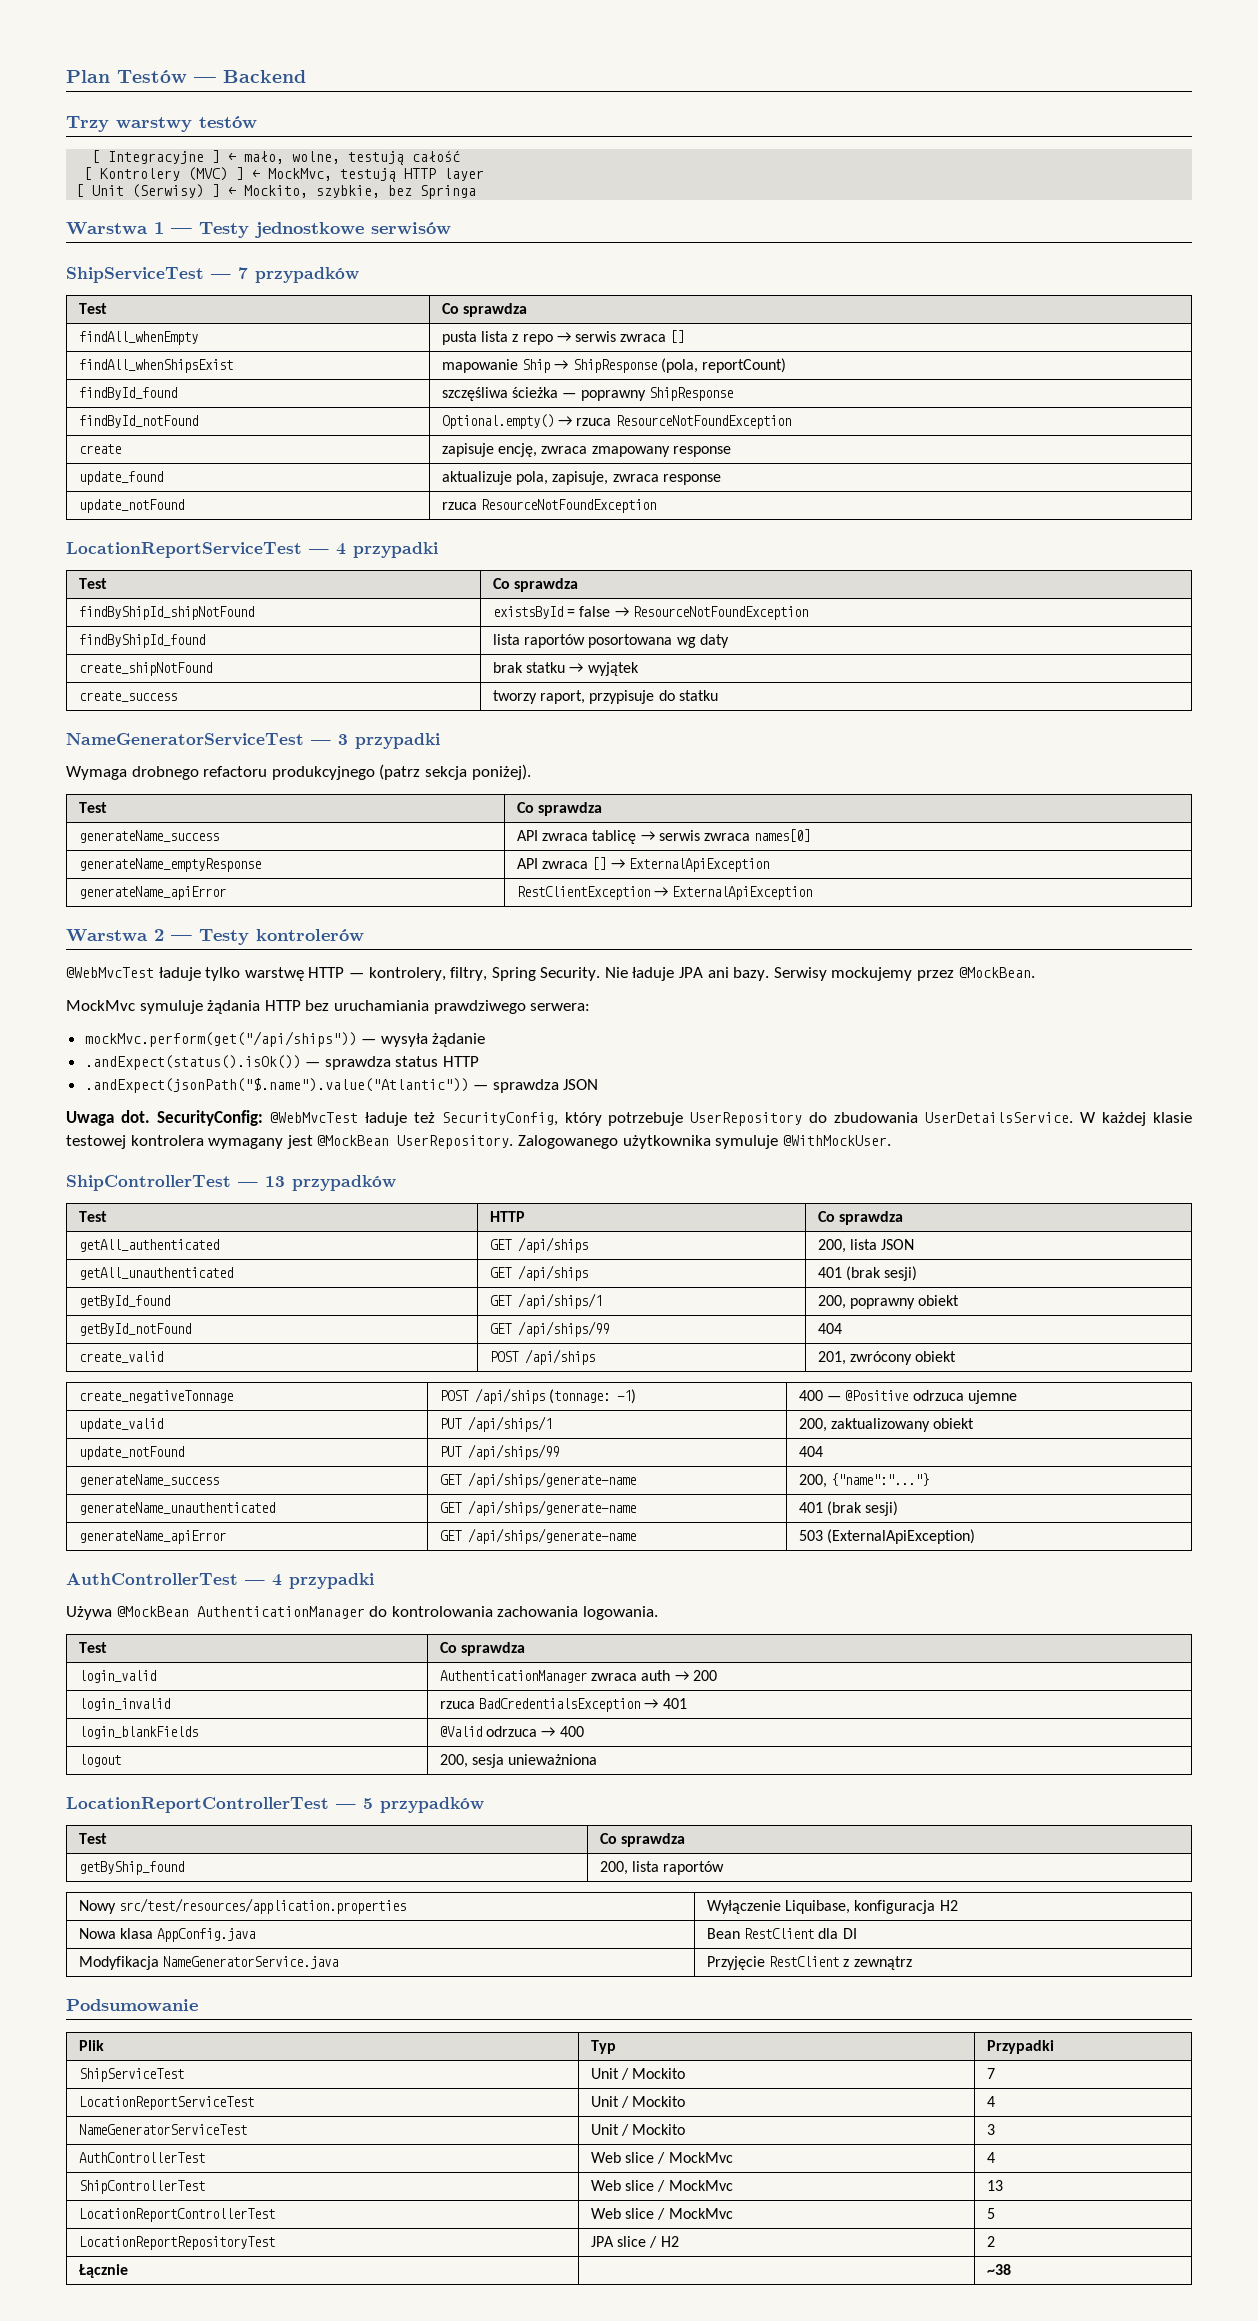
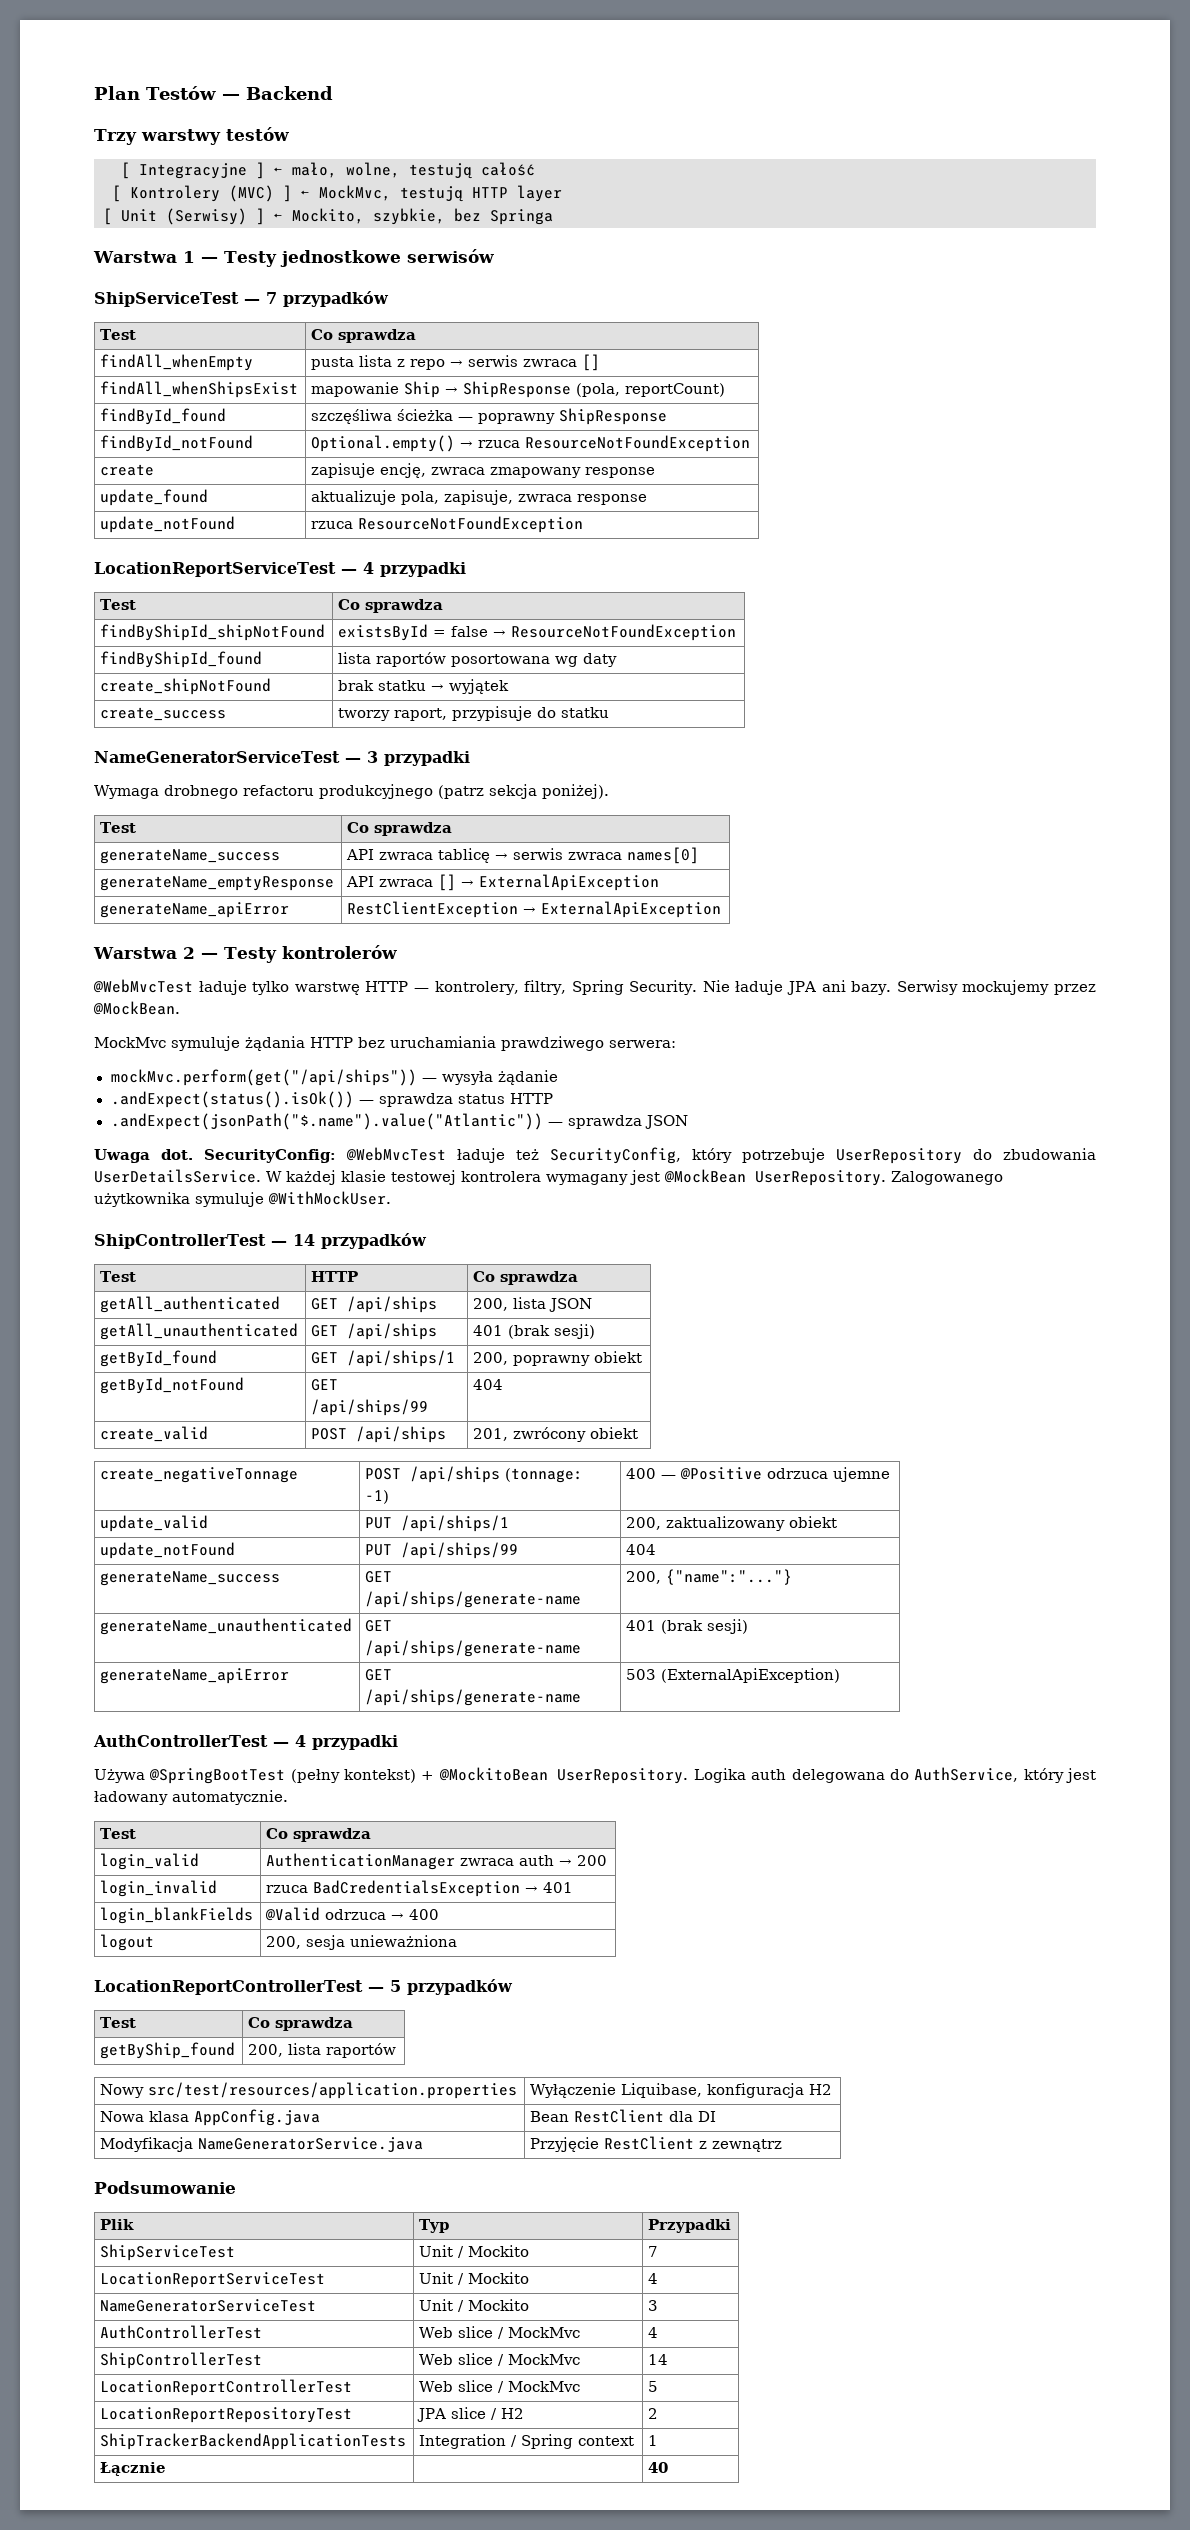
[265,1176,285,1187] 13 -> [292,1234,315,1246] 14
[116,1606,658,1620] @MockBean AuthenticationManager do kontrolowania zachowania logowania. -> [149,1767,1097,1784] [94,1790,288,1805] @SpringBootTest (pełny kontekst) + @MockitoBean UserRepository. Logika auth delegowana do AuthService, który jest ładowany automatycznie.
[987,2180,1004,2191] 13 -> [648,2354,669,2365] 14
(996, 2241) none -> [100,2433,407,2450] [419,2434,635,2449] [648,2435,659,2446] // ShipTrackerBackendApplicationTests | Integration / Spring context | 1
[987,2264,1012,2275] ~38 -> [648,2462,669,2473] 40

